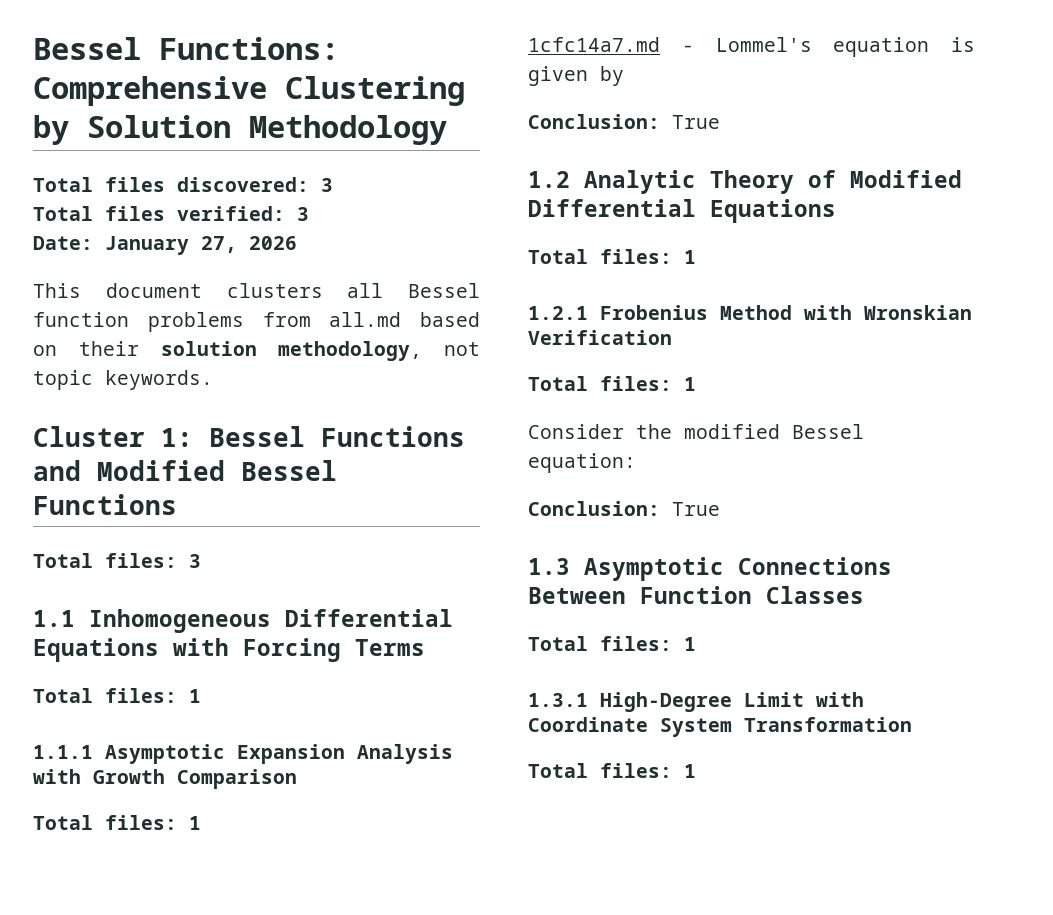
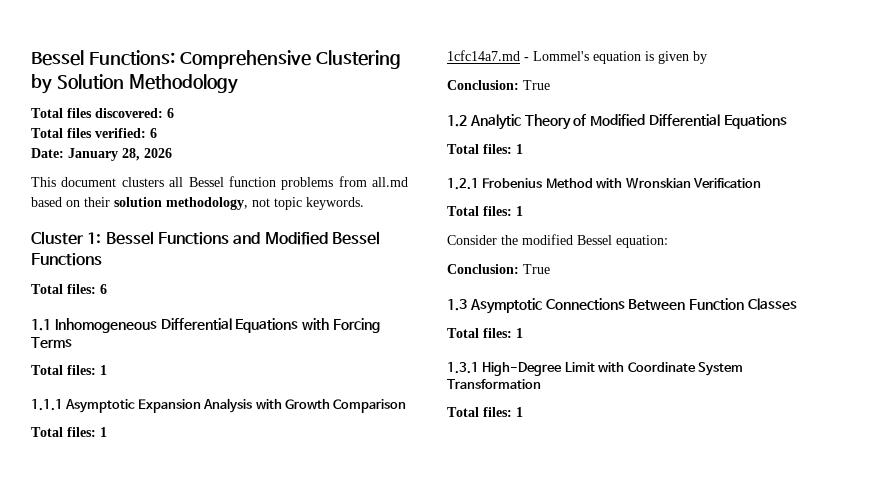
[321,178,333,192] 3 -> [167,108,174,118] 6
[297,207,309,221] 3 -> [150,128,157,138] 6
[201,236,237,253] 27, -> [122,148,140,161] 28,
[189,554,201,568] 3 -> [100,284,107,294] 6

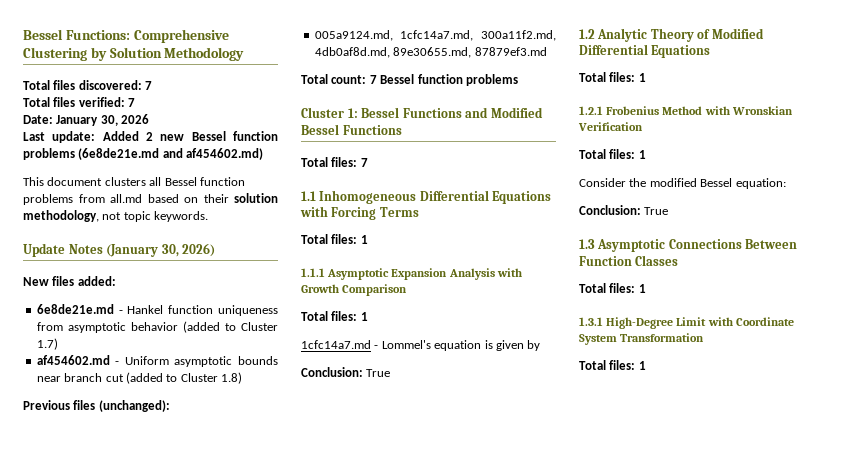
[167,108,174,118] 6 -> [145,81,153,90] 7
[150,128,157,138] 6 -> [128,98,136,107] 7
[122,148,140,161] 28, -> [100,115,118,126] 30,
(172, 153) none -> [23,131,278,143] [23,148,264,160] // Last update: Added 2 new Bessel function problems (6e8de21e.md and af454602.md)
(364, 203) none -> [23,243,216,257] [23,276,116,286] [36,304,278,316] [36,321,278,333] [36,338,58,350] [36,355,278,367] [36,372,242,384] [23,400,170,412] [314,30,556,41] [314,47,547,58] [301,74,518,86] // Update Notes (January 30, 2026) // New files added: // 6e8de21e.md - Hankel function uniqueness from asymptotic behavior (added to Cluster 1.7) // af454602.md - Uniform asymptotic bounds near branch cut (added to Cluster 1.8) // Previous files (unchanged): // 005a9124.md, 1cfc14a7.md, 300a11f2.md, 4db0af8d.md, 89e30655.md, 87879ef3.md // Total count: 7 Bessel function problems
[100,284,107,294] 6 -> [360,158,368,167] 7

